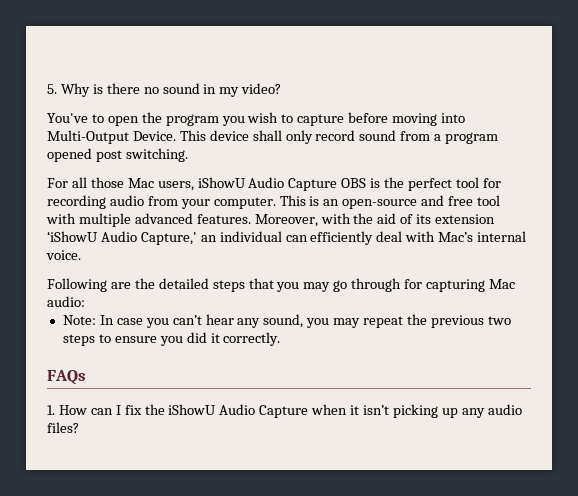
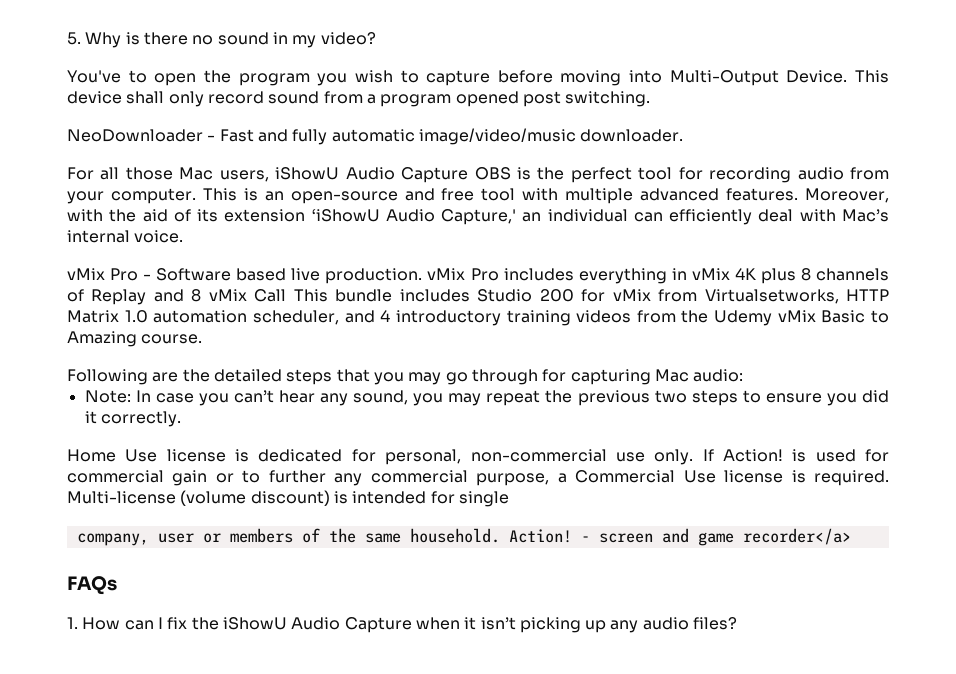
(188, 155) none -> [67,128,684,145] // NeoDownloader - Fast and fully automatic image/video/music downloader.
(81, 255) none -> [67,268,889,284] [67,289,890,305] [67,310,889,326] [67,331,203,347] // vMix Pro - Software based live production. vMix Pro includes everything in vMix 4K plus 8 channels of Replay and 8 vMix Call This bundle includes Studio 200 for vMix from Virtualsetworks, HTTP Matrix 1.0 automation scheduler, and 4 introductory training videos from the Udemy vMix Basic to Amazing course.
(281, 339) none -> [67,449,890,465] [67,470,889,486] [67,490,509,507] [76,528,851,546] // Home Use license is dedicated for personal, non-commercial use only. If Action! is used for commercial gain or to further any commercial purpose, a Commercial Use license is required. Multi-license (volume discount) is intended for single // company, user or members of the same household. Action! - screen and game recorder</a>

